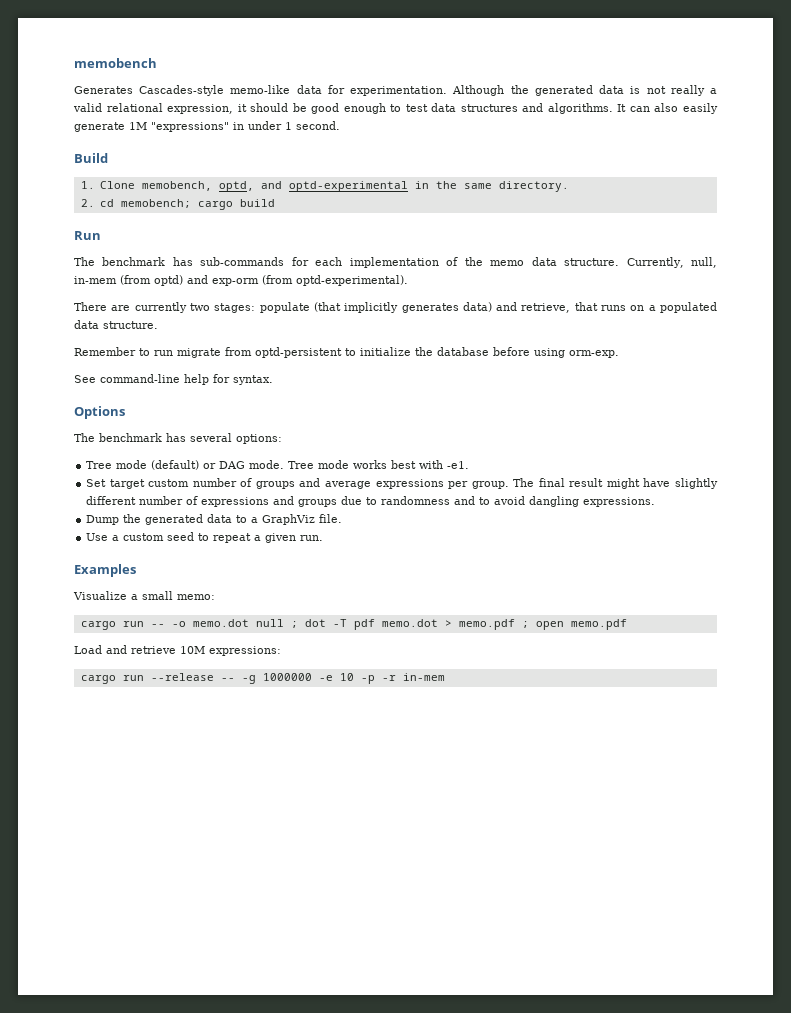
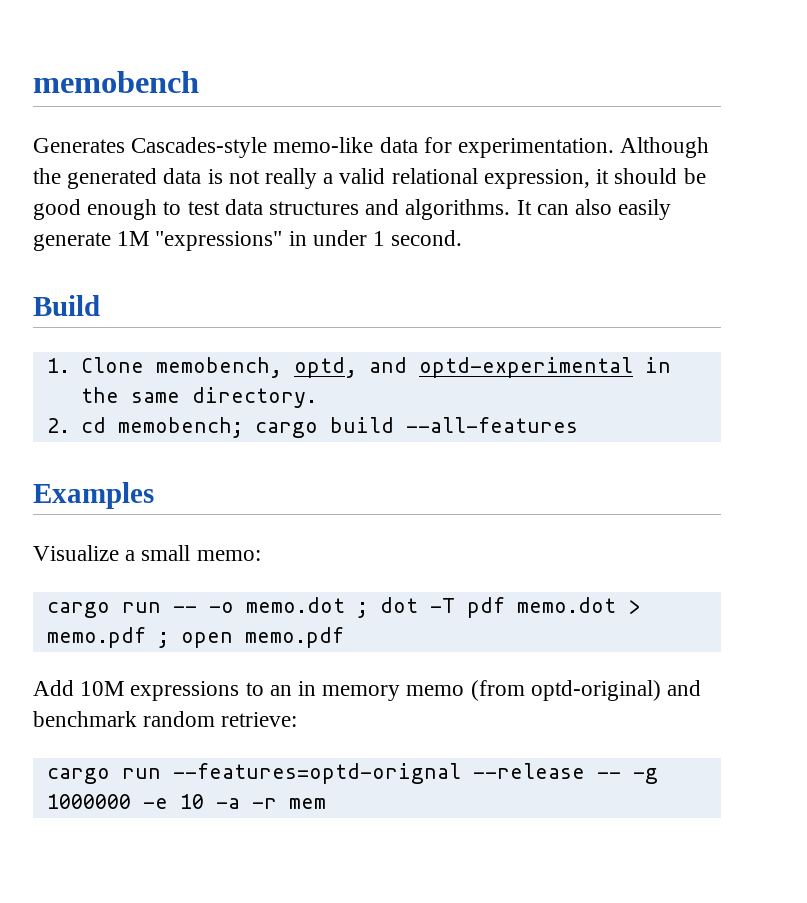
[74,231,101,240] [74,257,717,268] [74,275,408,286] [74,302,717,313] [74,320,158,329] [74,347,619,358] [74,374,273,385] [74,406,125,419] [74,433,282,444] [86,460,470,470] [86,478,718,489] [86,496,656,507] [86,514,343,525] [86,532,324,543] // Run // The benchmark has sub-commands for each implementation of the memo data structure. Currently, null, in-mem (from optd) and exp-orm (from optd-experimental). // There are currently two stages: populate (that implicitly generates data) and retrieve, that runs on a populated data structure. // Remember to run migrate from optd-persistent to initialize the database before using orm-exp. // See command-line help for syntax. // Options // The benchmark has several options: // Tree mode (default) or DAG mode. Tree mode works best with -e1. // Set target custom number of groups and average expressions per group. The final result might have slightly different number of expressions and groups due to randomness and to avoid dangling expressions. // Dump the generated data to a GraphViz file. // Use a custom seed to repeat a given run. -> [406,417,579,433] --all-features
[255,619,284,627] null -> (345, 605) none
[74,645,281,656] [80,675,144,684] Load and retrieve 10M expressions: // cargo run -> [33,680,702,701] [33,711,298,727] [46,763,461,784] Add 10M expressions to an in memory memo (from optd-original) and benchmark random retrieve: // cargo run --features=optd-orignal
[360,673,445,684] -p -r in-mem -> [215,798,326,809] -a -r mem

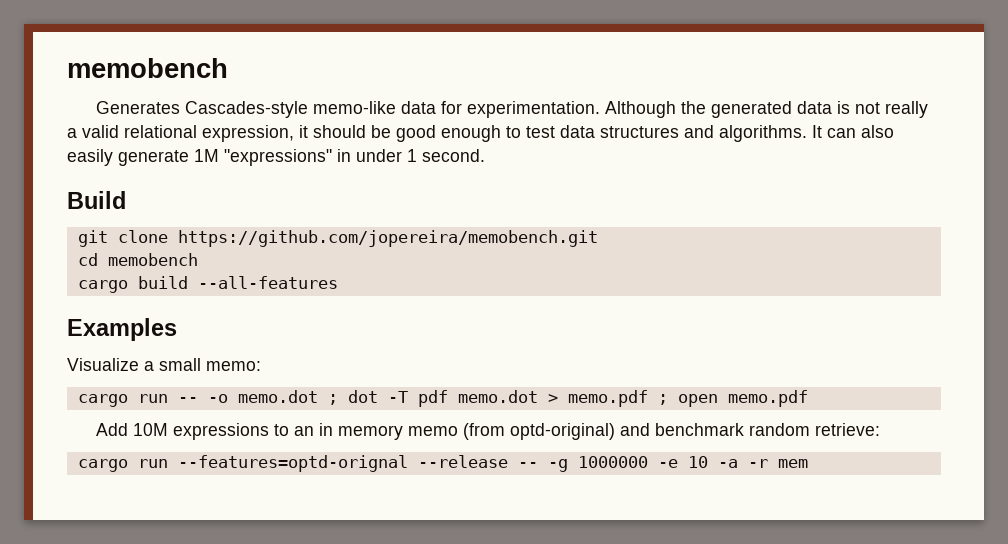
[46,357,672,378] [81,387,318,408] [46,417,244,438] 1. Clone memobench, optd, and optd-experimental in the same directory. // 2. cd memobench; -> [77,230,598,247] [77,253,198,266] git clone https://github.com/jopereira/memobench.git // cd memobench //

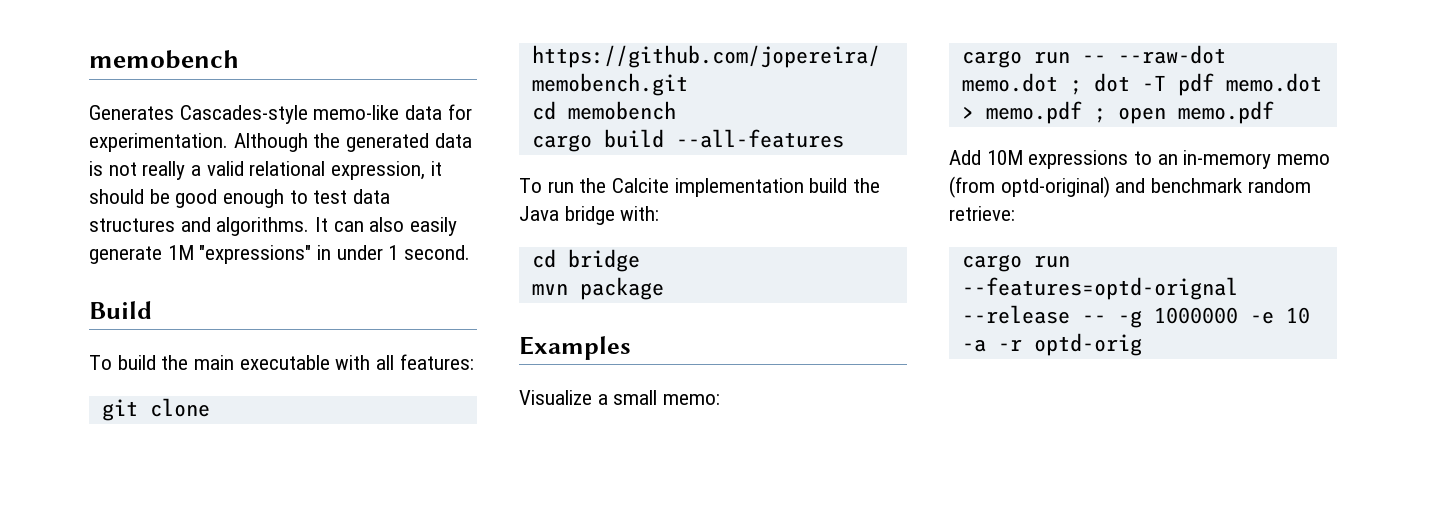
(126, 200) none -> [89,354,474,370] // To build the main executable with all features:
(338, 282) none -> [519,178,881,197] [519,206,660,225] [531,249,640,272] [531,277,664,300] // To run the Calcite implementation build the Java bridge with: // cd bridge // mvn package
[207,394,228,403] -o -> [1117,45,1226,64] --raw-dot
[319,423,404,440] in memory -> [1183,150,1272,169] in-memory
[777,459,808,468] mem -> [1033,333,1142,356] optd-orig

